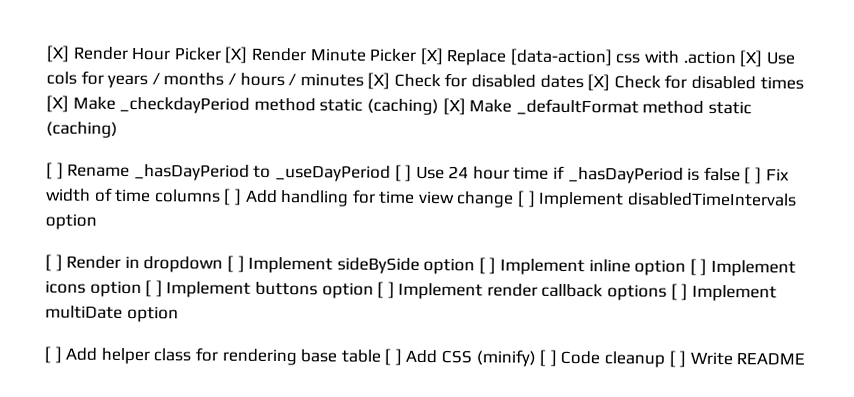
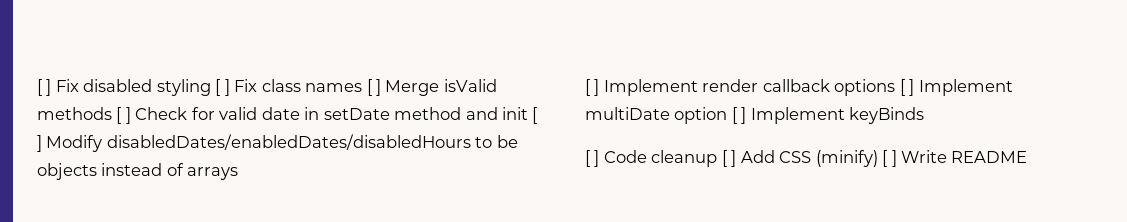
[46,45,796,68] [46,70,804,92] [46,95,752,116] [46,121,118,138] [46,162,789,185] [45,187,797,209] [45,213,97,230] [45,254,797,277] [45,280,374,299] [X] Render Hour Picker [X] Render Minute Picker [X] Replace [data-action] css with .action [X] Use cols for years / months / hours / minutes [X] Check for disabled dates [X] Check for disabled times [X] Make _checkdayPeriod method static (caching) [X] Make _defaultFormat method static (caching) // [ ] Rename _hasDayPeriod to _useDayPeriod [ ] Use 24 hour time if _hasDayPeriod is false [ ] Fix width of time columns [ ] Add handling for time view change [ ] Implement disabledTimeIntervals option // [ ] Render in dropdown [ ] Implement sideBySide option [ ] Implement inline option [ ] Implement icons option [ ] Implement buttons option -> [37,79,497,96] [37,107,538,124] [37,134,518,152] [37,163,239,180] [ ] Fix disabled styling [ ] Fix class names [ ] Merge isValid methods [ ] Check for valid date in setDate method and init [ ] Modify disabledDates/enabledDates/disabledHours to be objects instead of arrays //
[44,346,381,366] // [ ] Add helper class for rendering base table -> [731,107,925,124] [585,150,718,167] [ ] Implement keyBinds // [ ] Code cleanup
[560,350,687,368] Code cleanup [ ] -> (897, 158) none

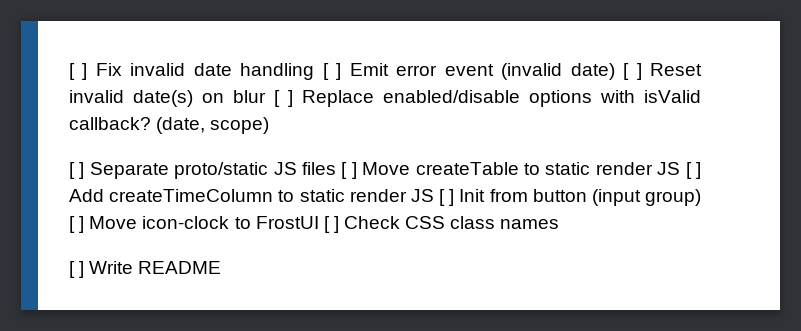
[37,79,497,96] [37,107,538,124] [37,134,518,152] [37,163,239,180] [585,79,1013,96] [585,107,925,124] [585,150,878,167] [ ] Fix disabled styling [ ] Fix class names [ ] Merge isValid methods [ ] Check for valid date in setDate method and init [ ] Modify disabledDates/enabledDates/disabledHours to be objects instead of arrays // [ ] Implement render callback options [ ] Implement multiDate option [ ] Implement keyBinds // [ ] Code cleanup [ ] Add CSS (minify) -> [69,63,702,80] [69,90,701,107] [69,117,270,134] [69,162,701,179] [69,189,701,206] [69,216,560,233] [ ] Fix invalid date handling [ ] Emit error event (invalid date) [ ] Reset invalid date(s) on blur [ ] Replace enabled/disable options with isValid callback? (date, scope) // [ ] Separate proto/static JS files [ ] Move createTable to static render JS [ ] Add createTimeColumn to static render JS [ ] Init from button (input group) [ ] Move icon-clock to FrostUI [ ] Check CSS class names //

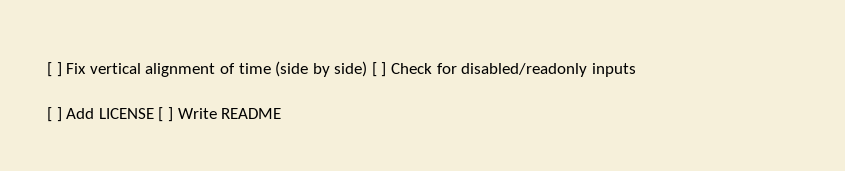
[130,63,702,80] [69,90,701,107] [69,117,270,134] [69,162,701,179] [69,189,701,206] [69,216,560,233] invalid date handling [ ] Emit error event (invalid date) [ ] Reset invalid date(s) on blur [ ] Replace enabled/disable options with isValid callback? (date, scope) // [ ] Separate proto/static JS files [ ] Move createTable to static render JS [ ] Add createTimeColumn to static render JS [ ] Init from button (input group) [ ] Move icon-clock to FrostUI [ ] Check CSS class names // -> [89,61,636,77] [47,107,154,122] vertical alignment of time (side by side) [ ] Check for disabled/readonly inputs // [ ] Add LICENSE

